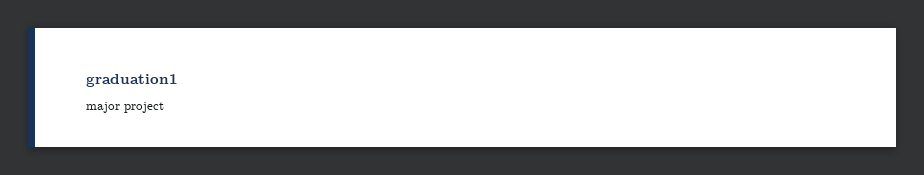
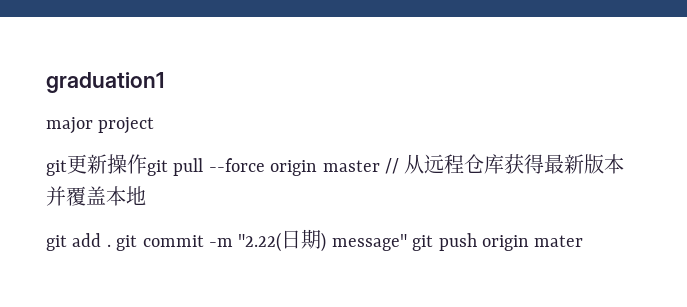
(164, 107) none -> [46,154,625,176] [46,186,146,206] [46,229,584,252] // git更新操作git pull --force origin master // 从远程仓库获得最新版本并覆盖本地 // git add . git commit -m "2.22(日期) message" git push origin mater

